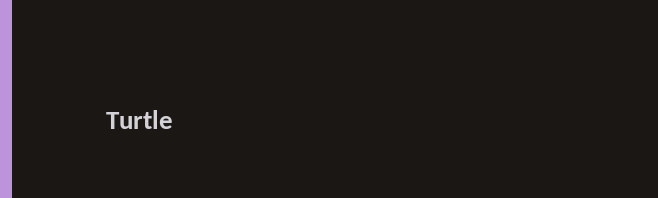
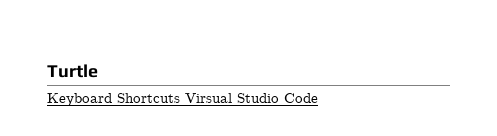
(173, 119) none -> [47,93,318,106] // Keyboard Shortcuts Virsual Studio Code

